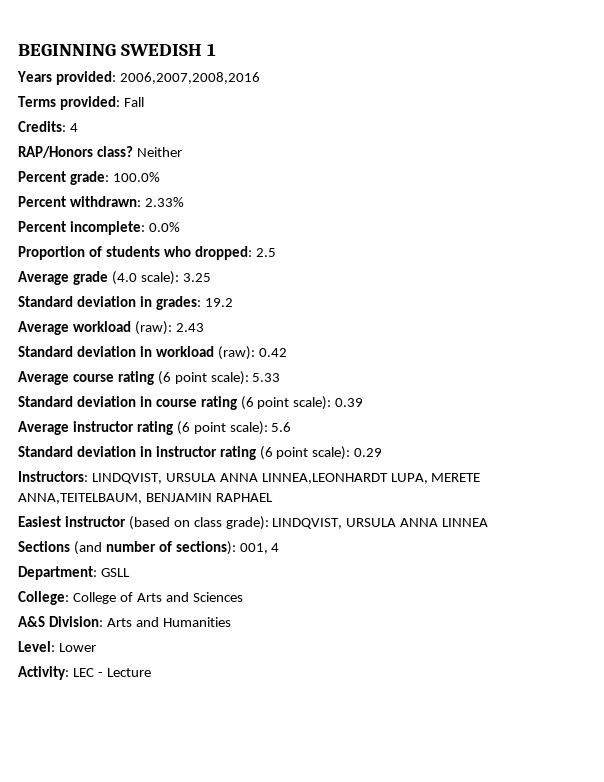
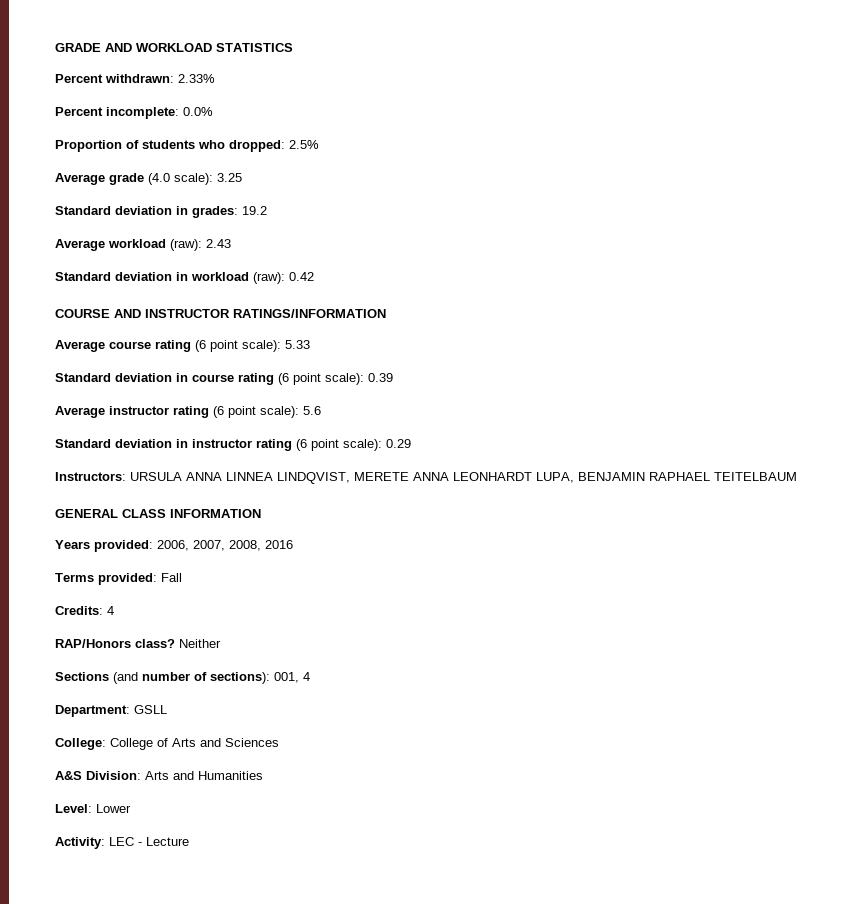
[18,43,216,56] [17,71,260,85] [18,96,144,110] [18,121,78,132] [18,146,182,158] [18,171,160,185] BEGINNING SWEDISH 1 // Years provided: 2006,2007,2008,2016 // Terms provided: Fall // Credits: 4 // RAP/Honors class? Neither // Percent grade: 100.0% -> [55,43,293,52] GRADE AND WORKLOAD STATISTICS
[255,248,276,257] 2.5 -> [289,140,319,149] 2.5%
(287, 352) none -> [55,309,386,318] // COURSE AND INSTRUCTOR RATINGS/INFORMATION
[91,473,481,484] [18,493,273,504] [18,516,489,530] LINDQVIST, URSULA ANNA LINNEA,LEONHARDT LUPA, MERETE ANNA,TEITELBAUM, BENJAMIN RAPHAEL // Easiest instructor (based on class grade): LINDQVIST, URSULA ANNA LINNEA -> [130,472,797,484] [55,509,261,518] [55,540,293,552] [55,573,182,585] [55,606,114,615] [55,639,221,648] URSULA ANNA LINNEA LINDQVIST, MERETE ANNA LEONHARDT LUPA, BENJAMIN RAPHAEL TEITELBAUM // GENERAL CLASS INFORMATION // Years provided: 2006, 2007, 2008, 2016 // Terms provided: Fall // Credits: 4 // RAP/Honors class? Neither

